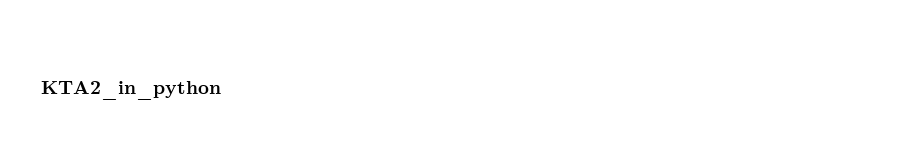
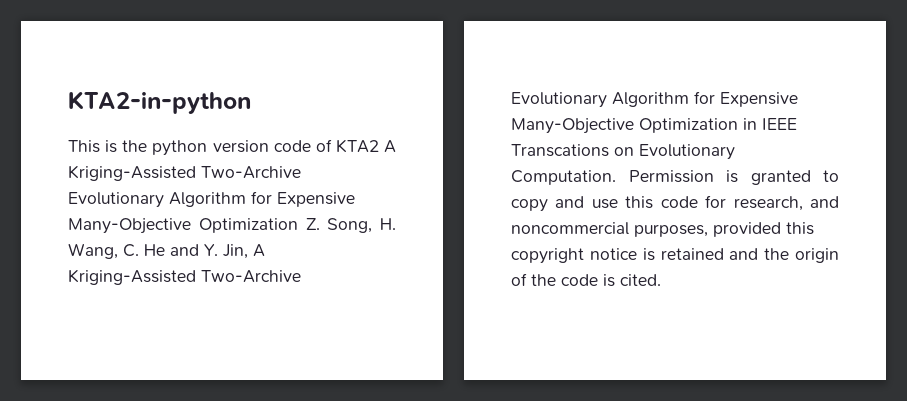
[41,81,221,100] KTA2_in_python -> [68,91,251,114] [68,139,396,156] [68,165,301,181] [68,191,355,208] [68,218,396,234] [68,243,265,259] [68,269,301,285] [511,91,798,108] [511,118,797,134] [511,144,735,160] [511,170,839,185] [511,195,839,212] [511,222,814,237] [511,248,839,264] [511,273,661,287] KTA2-in-python // This is the python version code of KTA2 A Kriging-Assisted Two-Archive Evolutionary Algorithm for Expensive Many-Objective Optimization Z. Song, H. Wang, C. He and Y. Jin, A Kriging-Assisted Two-Archive Evolutionary Algorithm for Expensive Many-Objective Optimization in IEEE Transcations on Evolutionary Computation. Permission is granted to copy and use this code for research, and noncommercial purposes, provided this copyright notice is retained and the origin of the code is cited.

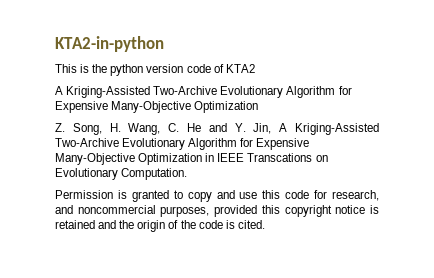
[384,140,396,153] [68,165,301,181] [68,191,355,208] [68,218,298,234] A Kriging-Assisted Two-Archive Evolutionary Algorithm for Expensive Many-Objective Optimization -> [55,86,352,98] [55,101,259,113] // A Kriging-Assisted Two-Archive Evolutionary Algorithm for Expensive Many-Objective Optimization //
(616, 177) none -> (188, 174) //

